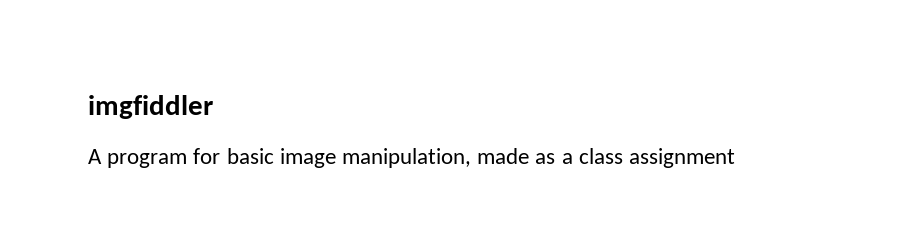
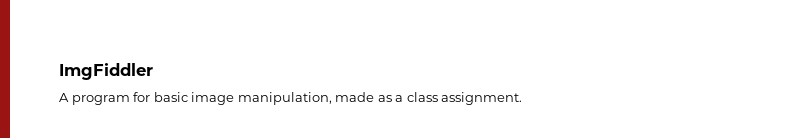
[88,95,213,119] imgfiddler -> [59,63,153,80] ImgFiddler
[629,148,736,168] assignment -> [441,92,523,105] assignment.

